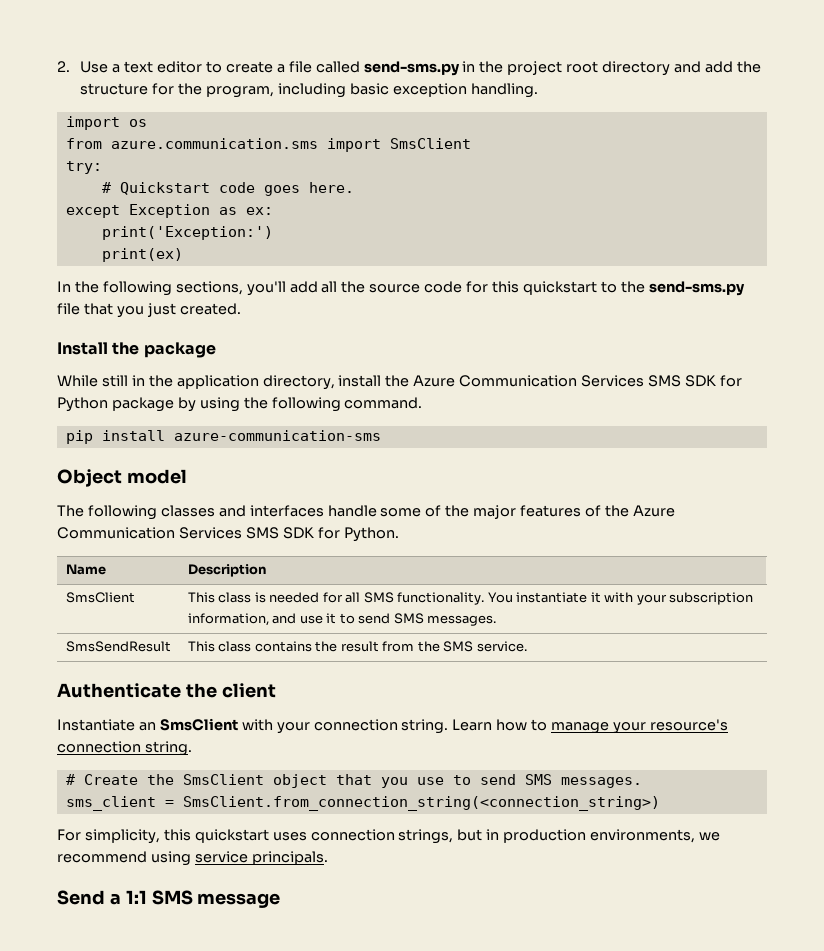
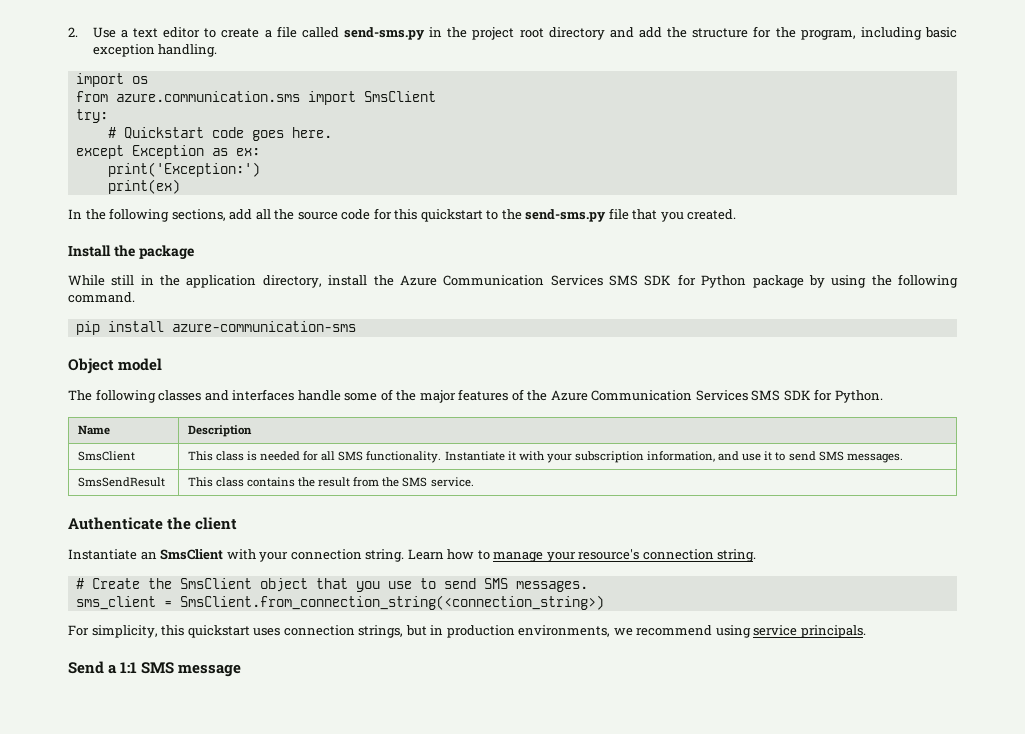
[246,281,286,296] you'll -> (226, 215) none
[146,303,176,317] just -> (684, 217) none
[487,592,588,603] You instantiate -> [444,451,505,461] Instantiate

